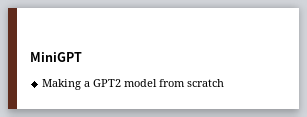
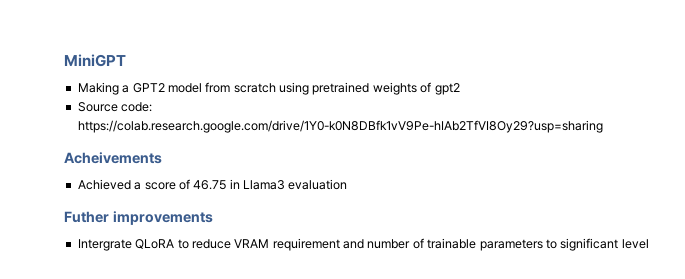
(225, 83) none -> [279,82,460,95] [77,102,153,112] [77,120,603,133] [64,152,162,164] [77,179,348,190] [64,211,213,225] [77,238,649,251] using pretrained weights of gpt2 // Source code: https://colab.research.google.com/drive/1Y0-k0N8DBfk1vV9Pe-hIAb2TfVI8Oy29?usp=sharing // Acheivements // Achieved a score of 46.75 in Llama3 evaluation // Futher improvements // Intergrate QLoRA to reduce VRAM requirement and number of trainable parameters to significant level

